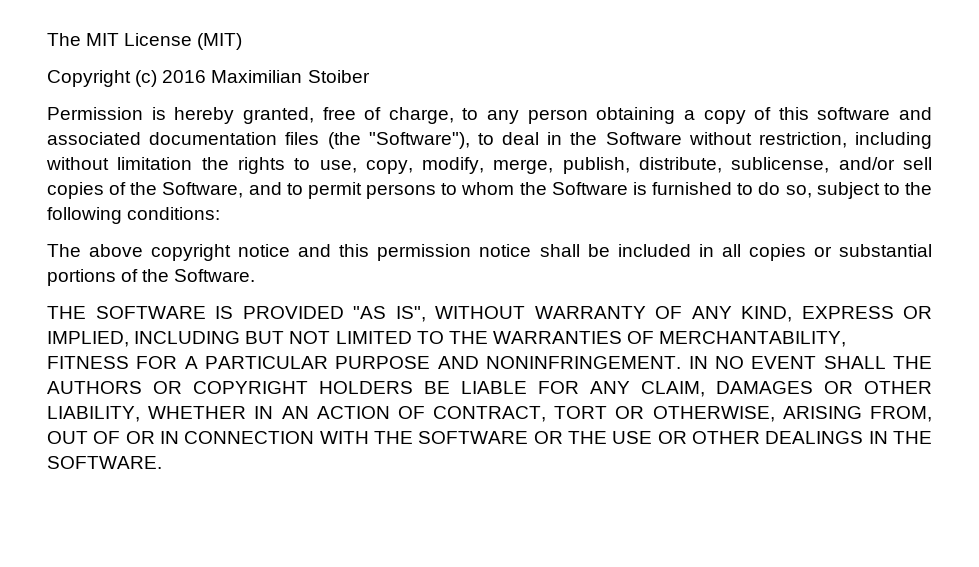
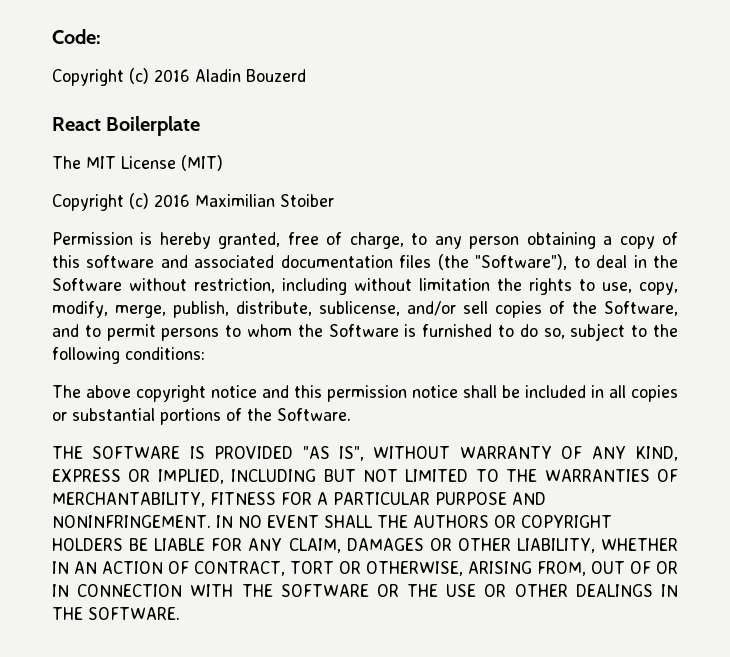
(47, 39) none -> [52,29,101,44] [52,68,306,86] [52,116,201,136] Code: // Copyright (c) 2016 Aladin Bouzerd // React Boilerplate //

